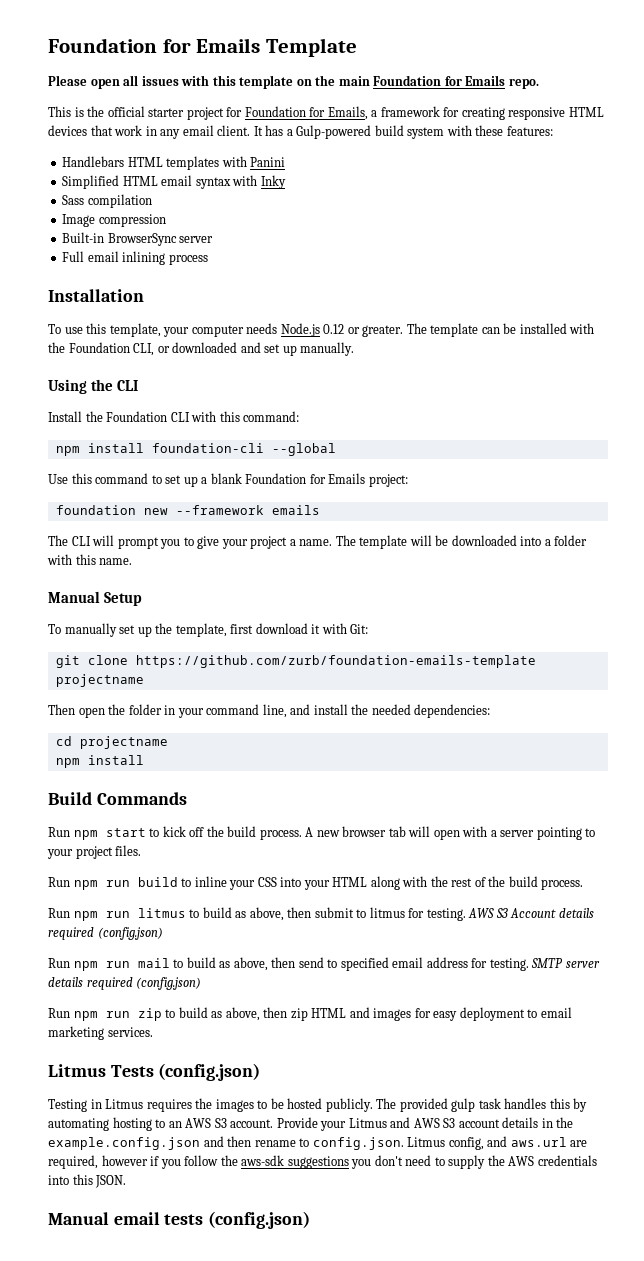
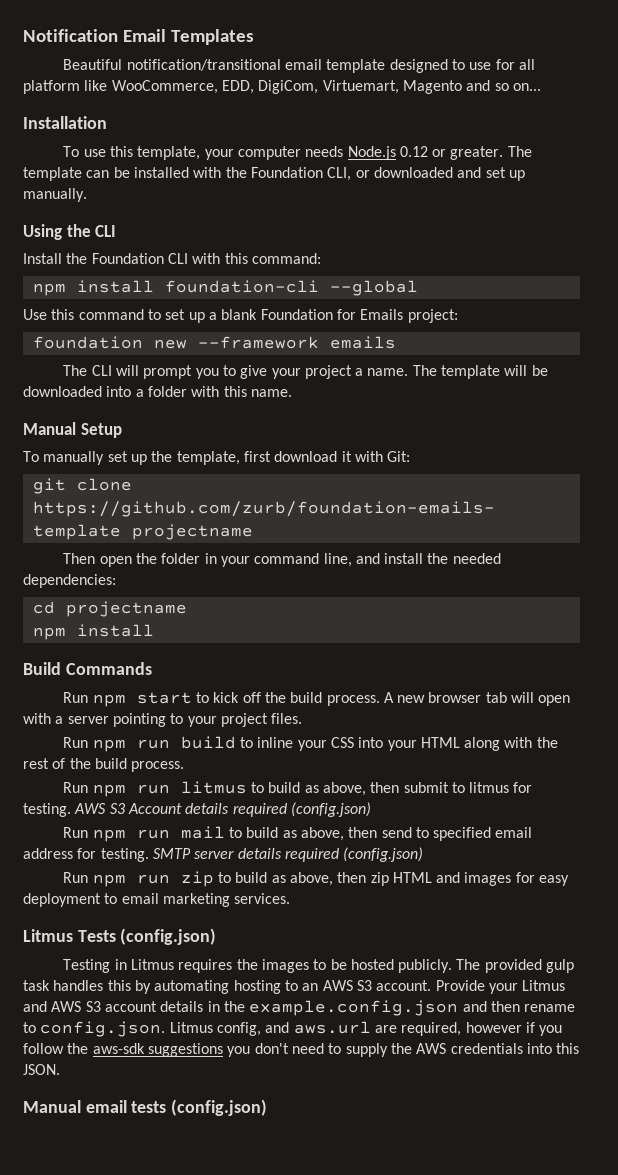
[48,38,357,57] [48,75,539,89] [48,106,604,120] [48,125,553,139] [62,156,286,170] [62,175,286,189] [62,194,152,208] [62,214,166,227] [62,232,214,246] [62,251,208,265] Foundation for Emails Template // Please open all issues with this template on the main Foundation for Emails repo. // This is the official starter project for Foundation for Emails, a framework for creating responsive HTML devices that work in any email client. It has a Gulp-powered build system with these features: // Handlebars HTML templates with Panini // Simplified HTML email syntax with Inky // Sass compilation // Image compression // Built-in BrowserSync server // Full email inlining process -> [23,29,254,45] [63,59,535,73] [23,80,541,94] Notification Email Templates // Beautiful notification/transitional email template designed to use for all platform like WooCommerce, EDD, DigiCom, Virtuemart, Magento and so on...

